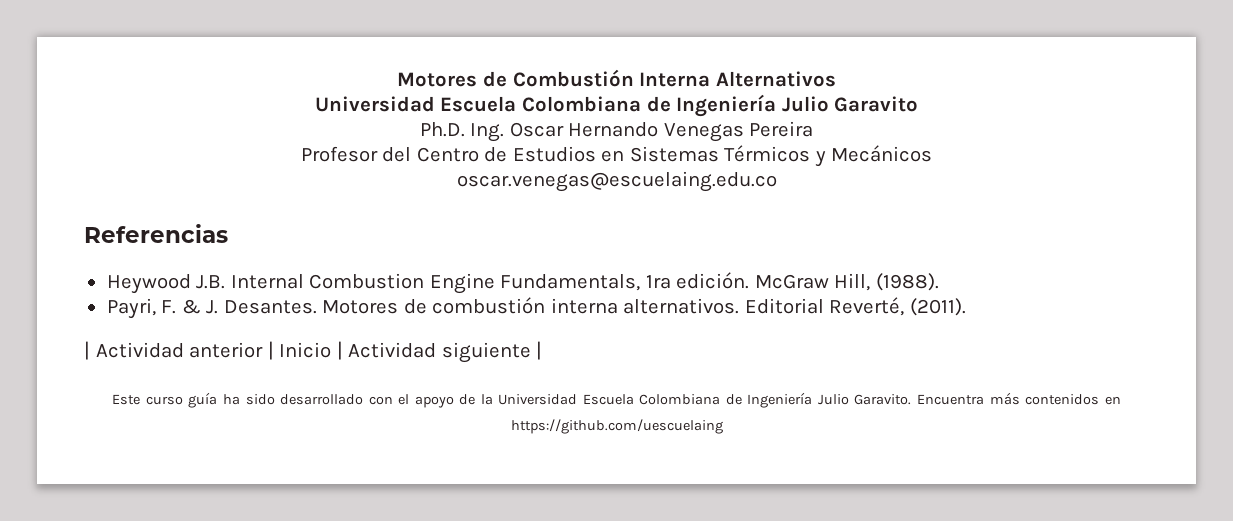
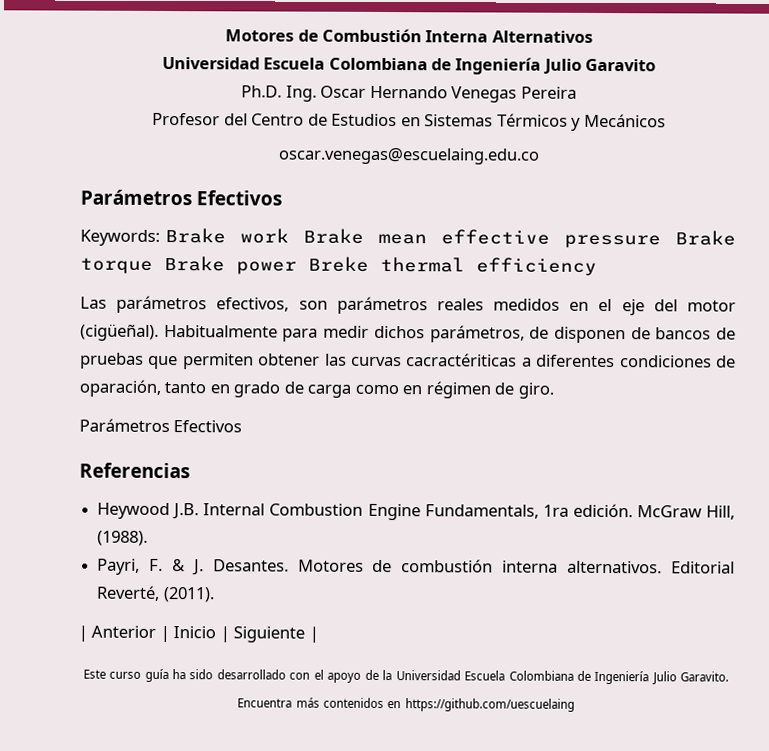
(777, 181) none -> [80,189,283,206] [80,228,737,249] [80,256,597,276] [80,295,736,316] [80,323,737,344] [80,352,736,370] [79,379,554,399] [79,418,243,433] // Parámetros Efectivos // Keywords: Brake work Brake mean effective pressure Brake torque Brake power Breke thermal efficiency // Las parámetros efectivos, son parámetros reales medidos en el eje del motor (cigüeñal). Habitualmente para medir dichos parámetros, de disponen de bancos de pruebas que permiten obtener las curvas cacractériticas a diferentes condiciones de oparación, tanto en grado de carga como en régimen de giro. // Parámetros Efectivos
[95,342,264,358] Actividad anterior -> [91,625,157,638] Anterior
[348,342,531,363] Actividad siguiente -> [233,626,306,643] Siguiente

